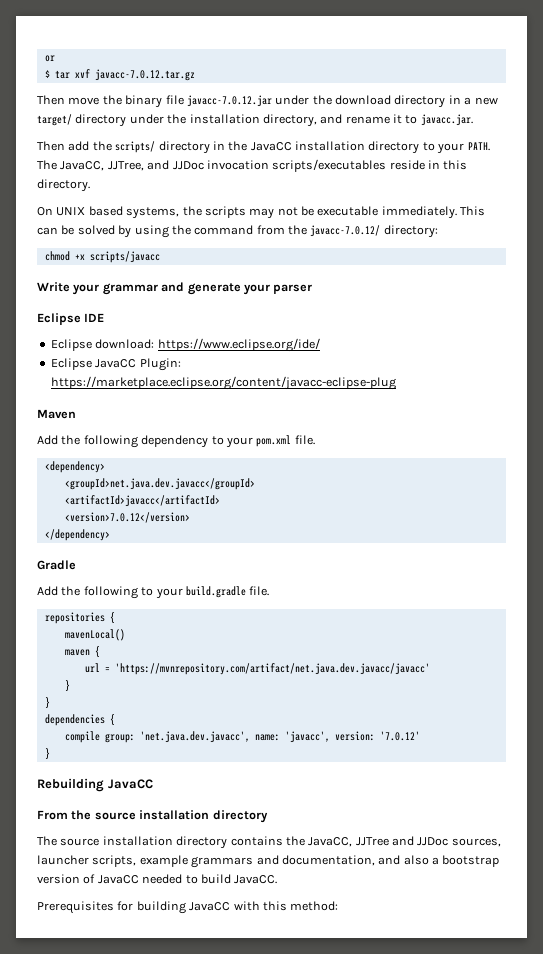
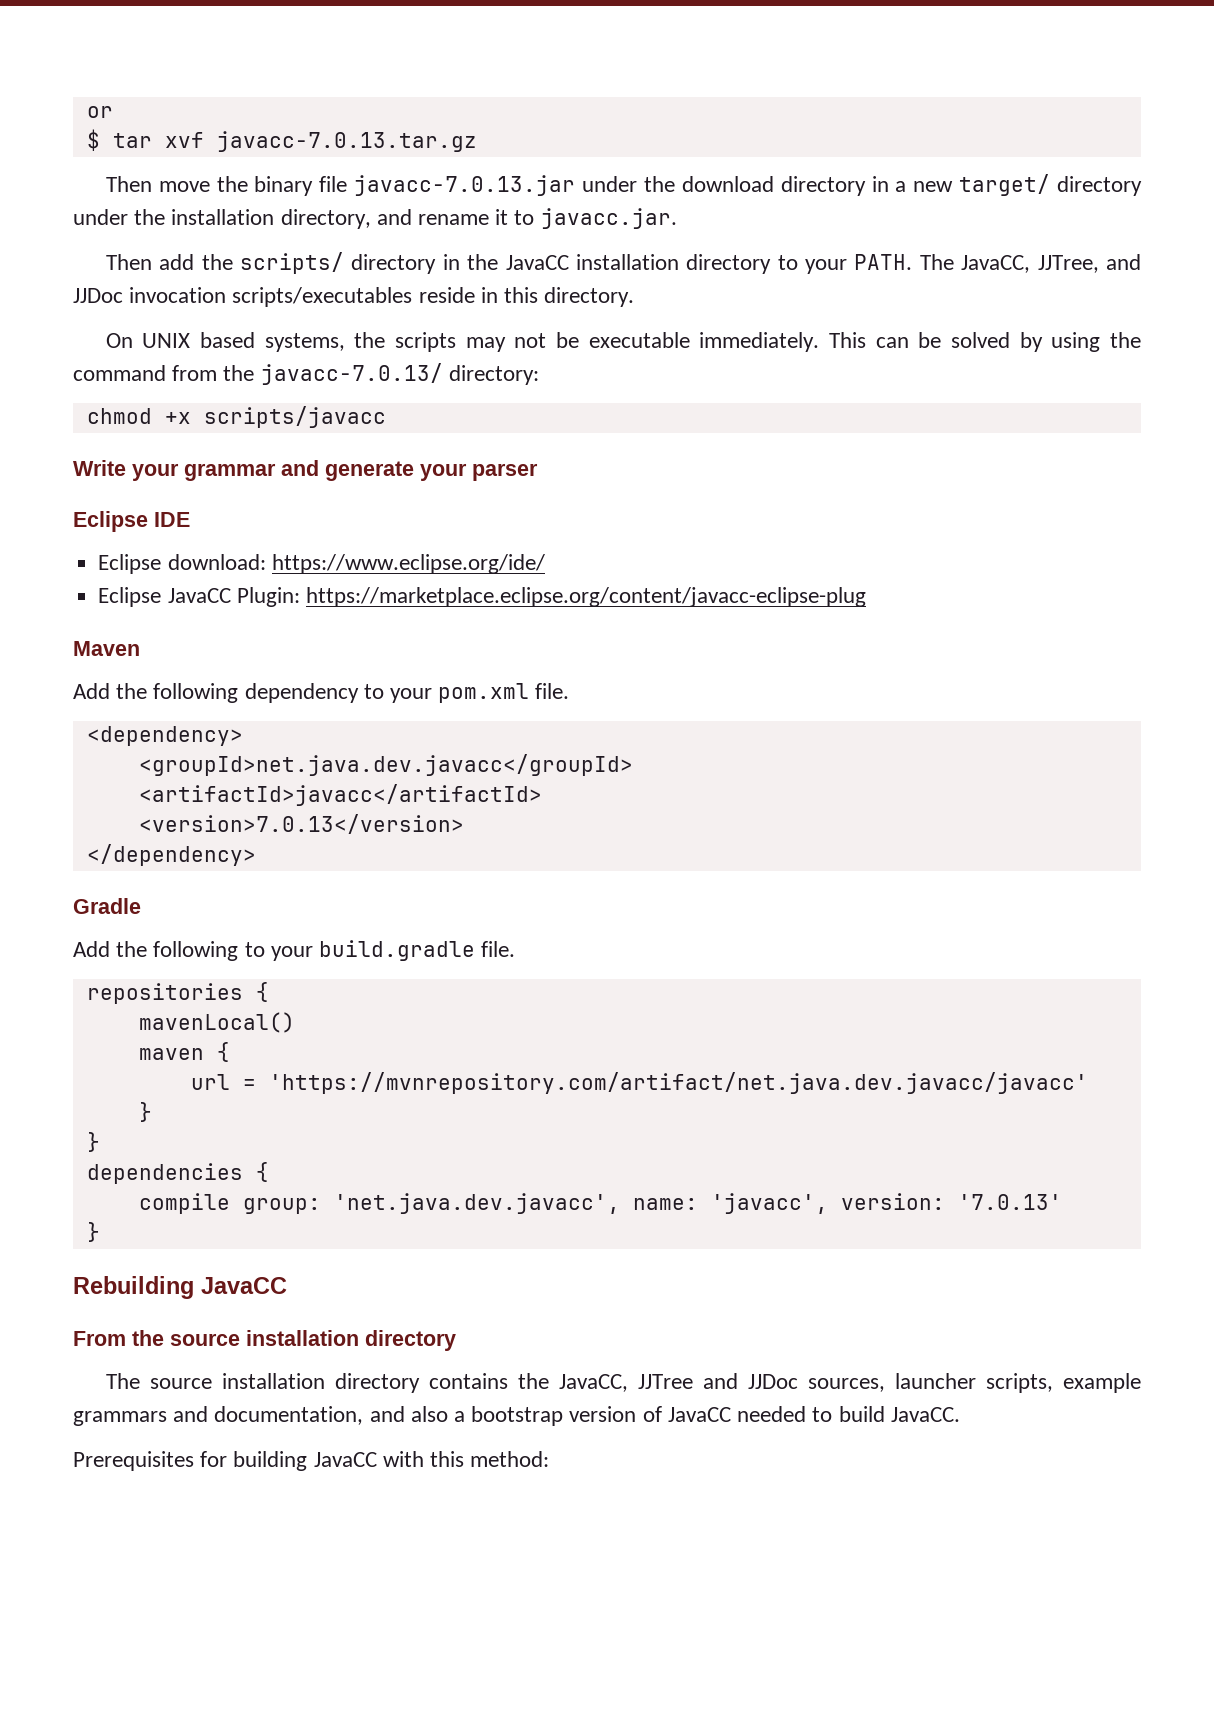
[94,69,195,81] javacc-7.0.12.tar.gz -> [216,131,477,152] javacc-7.0.13.tar.gz
[186,95,272,107] javacc-7.0.12.jar -> [354,175,576,196] javacc-7.0.13.jar
[310,225,381,237] javacc-7.0.12/ -> [260,363,443,385] javacc-7.0.13/
[64,512,190,523] <version>7.0.12</version> -> [138,814,464,834] <version>7.0.13</version>
[379,731,420,741] '7.0.12' -> [957,1194,1062,1210] '7.0.13'

